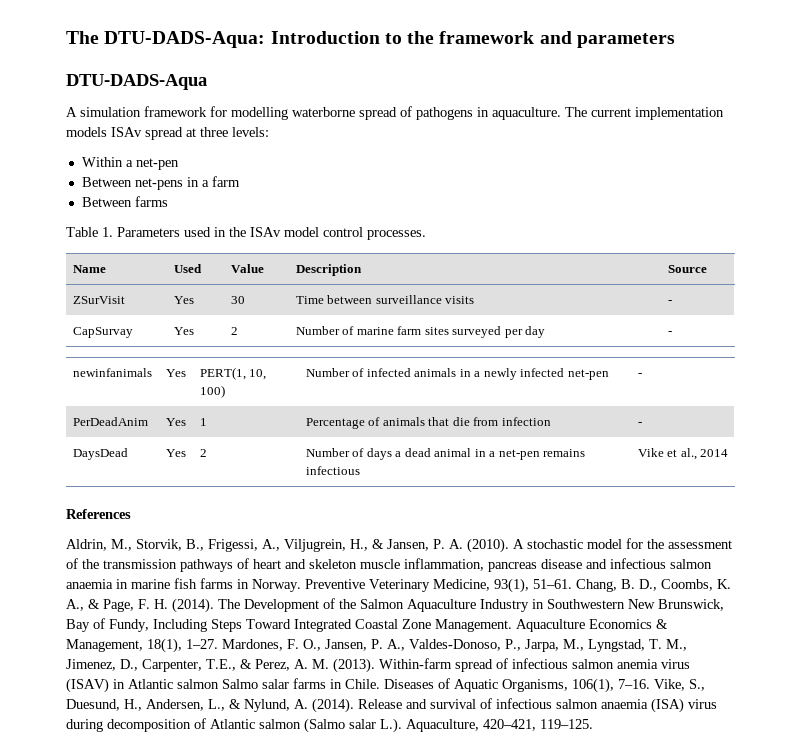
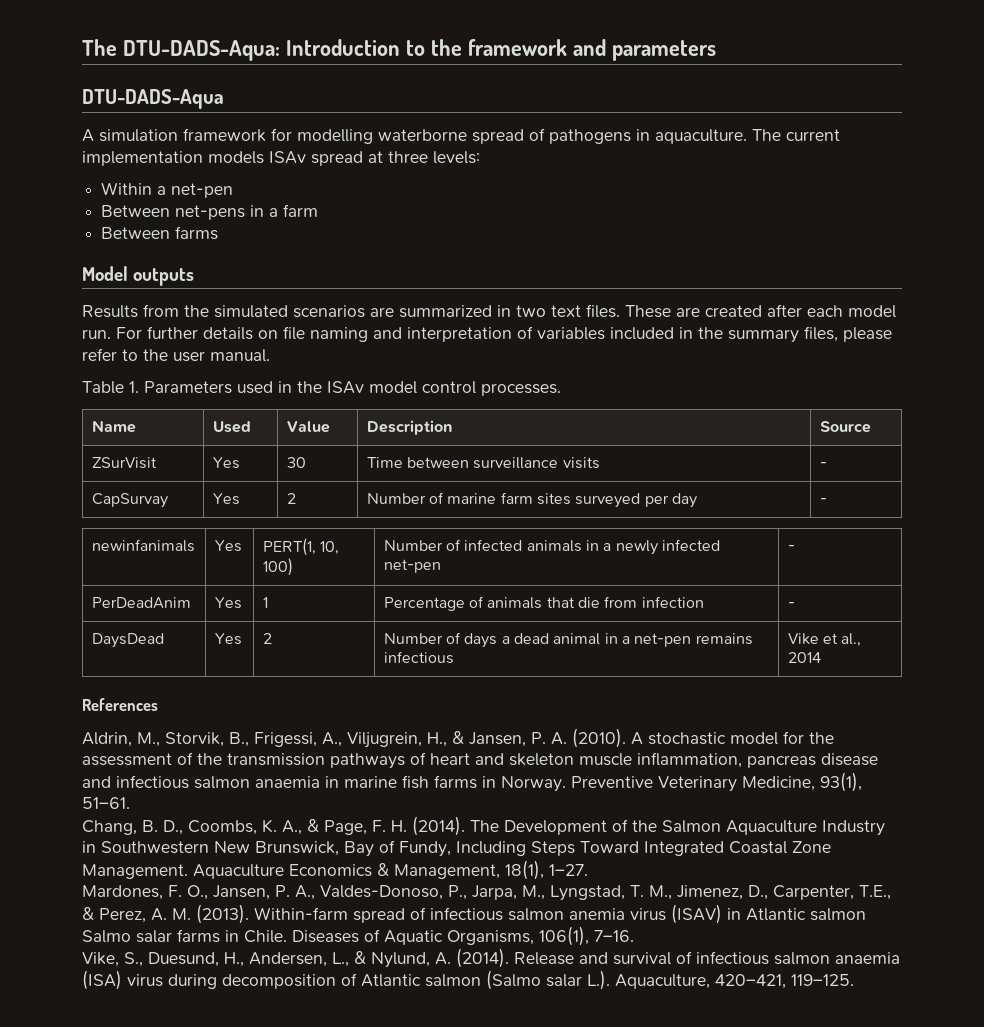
(168, 201) none -> [82,266,195,286] [82,304,896,318] [82,326,892,343] [82,348,270,362] // Model outputs // Results from the simulated scenarios are summarized in two text files. These are created after each model run. For further details on file naming and interpretation of variables included in the summary files, please refer to the user manual.
(572, 584) none -> (130, 803) //
(218, 644) none -> (588, 870) //
(650, 684) none -> (634, 936) //

